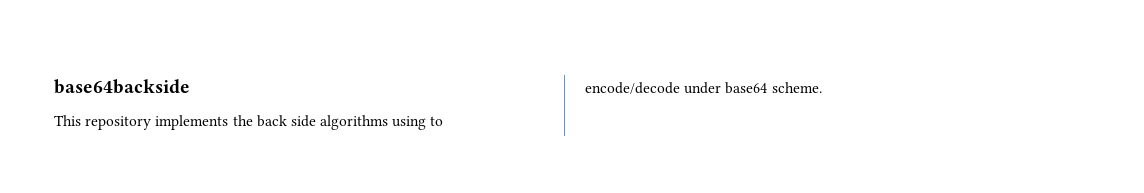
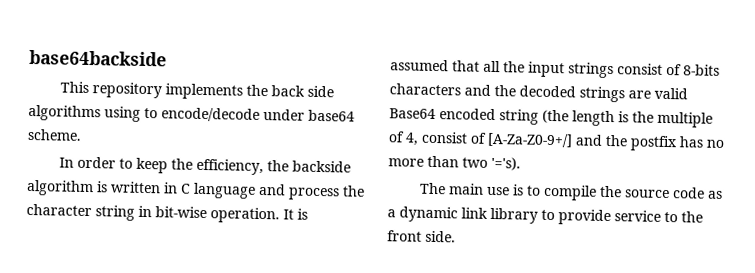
(822, 87) none -> [58,156,351,176] [26,179,365,201] [26,203,308,224] [390,59,720,79] [389,83,688,103] [389,108,713,128] [388,131,724,152] [388,155,521,171] [419,182,723,201] [387,206,703,226] [387,230,456,243] // In order to keep the efficiency, the backside algorithm is written in C language and process the character string in bit-wise operation. It is assumed that all the input strings consist of 8-bits characters and the decoded strings are valid Base64 encoded string (the length is the multiple of 4, consist of [A-Za-Z0-9+/] and the postfix has no more than two '='s). // The main use is to compile the source code as a dynamic link library to provide service to the front side.

